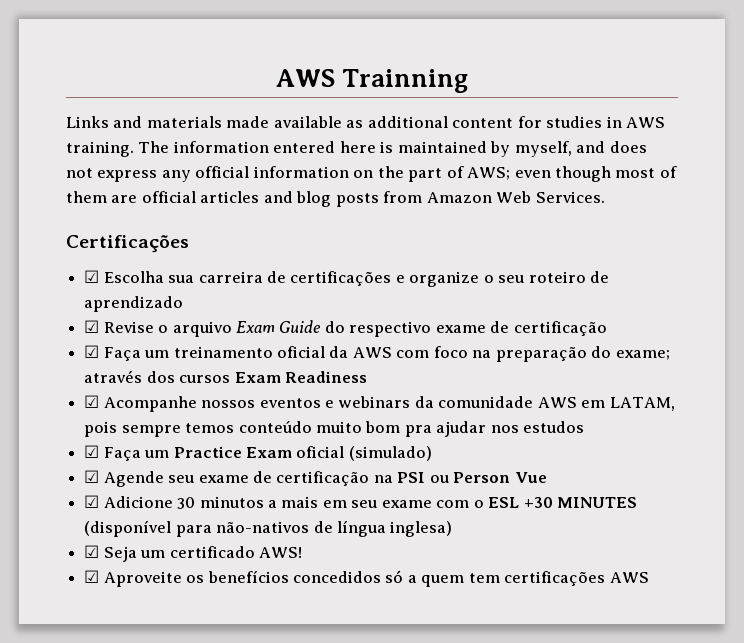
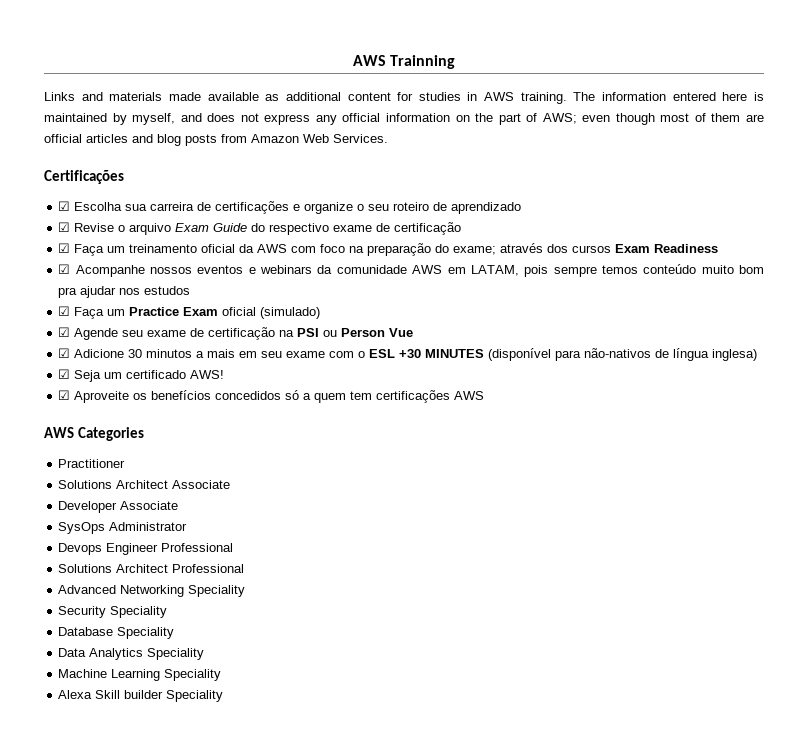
(649, 577) none -> [44,427,144,441] [58,459,126,468] [58,480,231,489] [58,501,179,513] [58,522,188,534] [58,543,234,555] [58,564,245,573] [58,585,246,597] [58,606,168,618] [58,627,175,639] [58,648,205,660] [58,669,222,681] [58,690,224,702] // AWS Categories // Practitioner // Solutions Architect Associate // Developer Associate // SysOps Administrator // Devops Engineer Professional // Solutions Architect Professional // Advanced Networking Speciality // Security Speciality // Database Speciality // Data Analytics Speciality // Machine Learning Speciality // Alexa Skill builder Speciality

